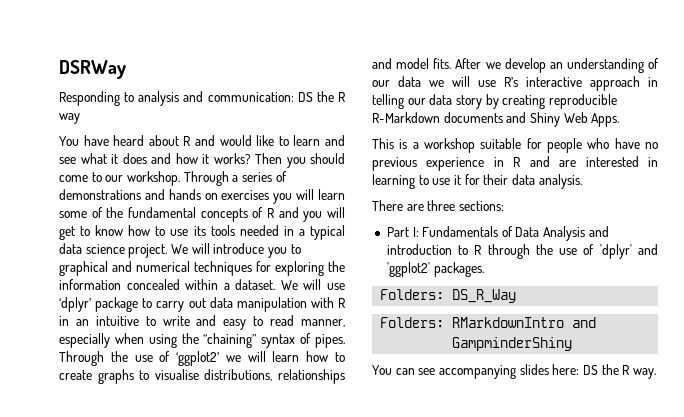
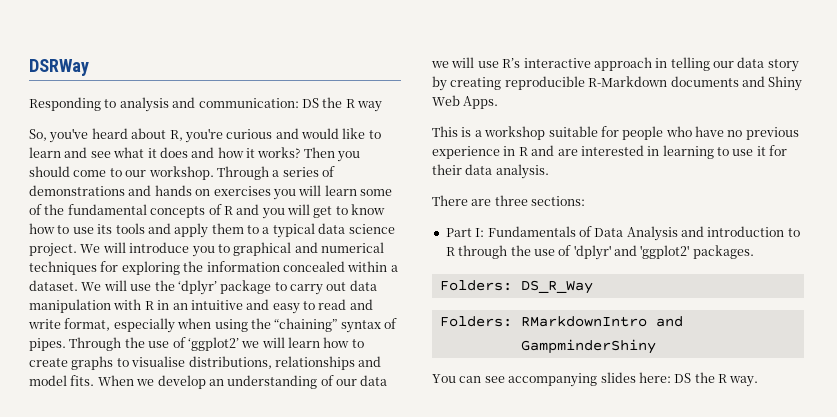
[59,135,191,146] You have heard about R -> [29,128,273,143] So, you've heard about R, you're curious
[239,225,294,236] needed in -> [147,223,259,238] and apply them to
(345, 286) none -> [154,280,175,291] the
[145,316,190,326] to write -> (243, 305) none
[301,319,345,327] manner, -> [349,299,373,310] [28,318,111,331] and write format,
[455,58,482,69] After -> [97,375,134,386] When

